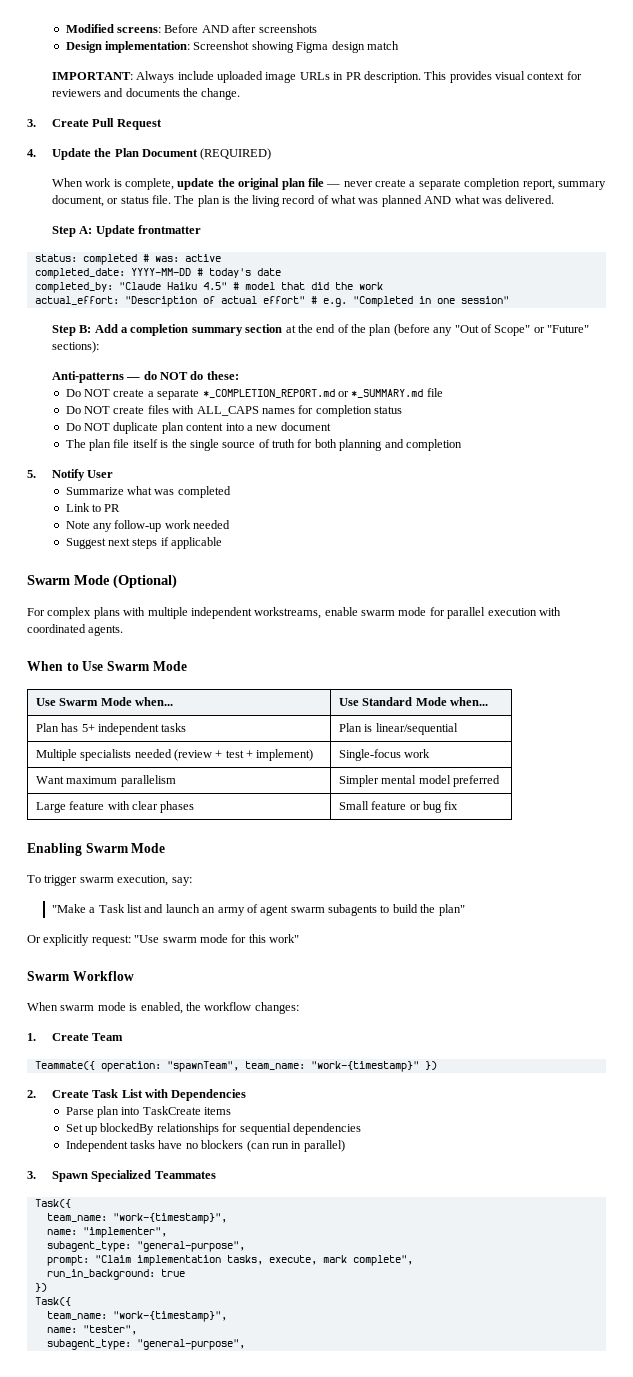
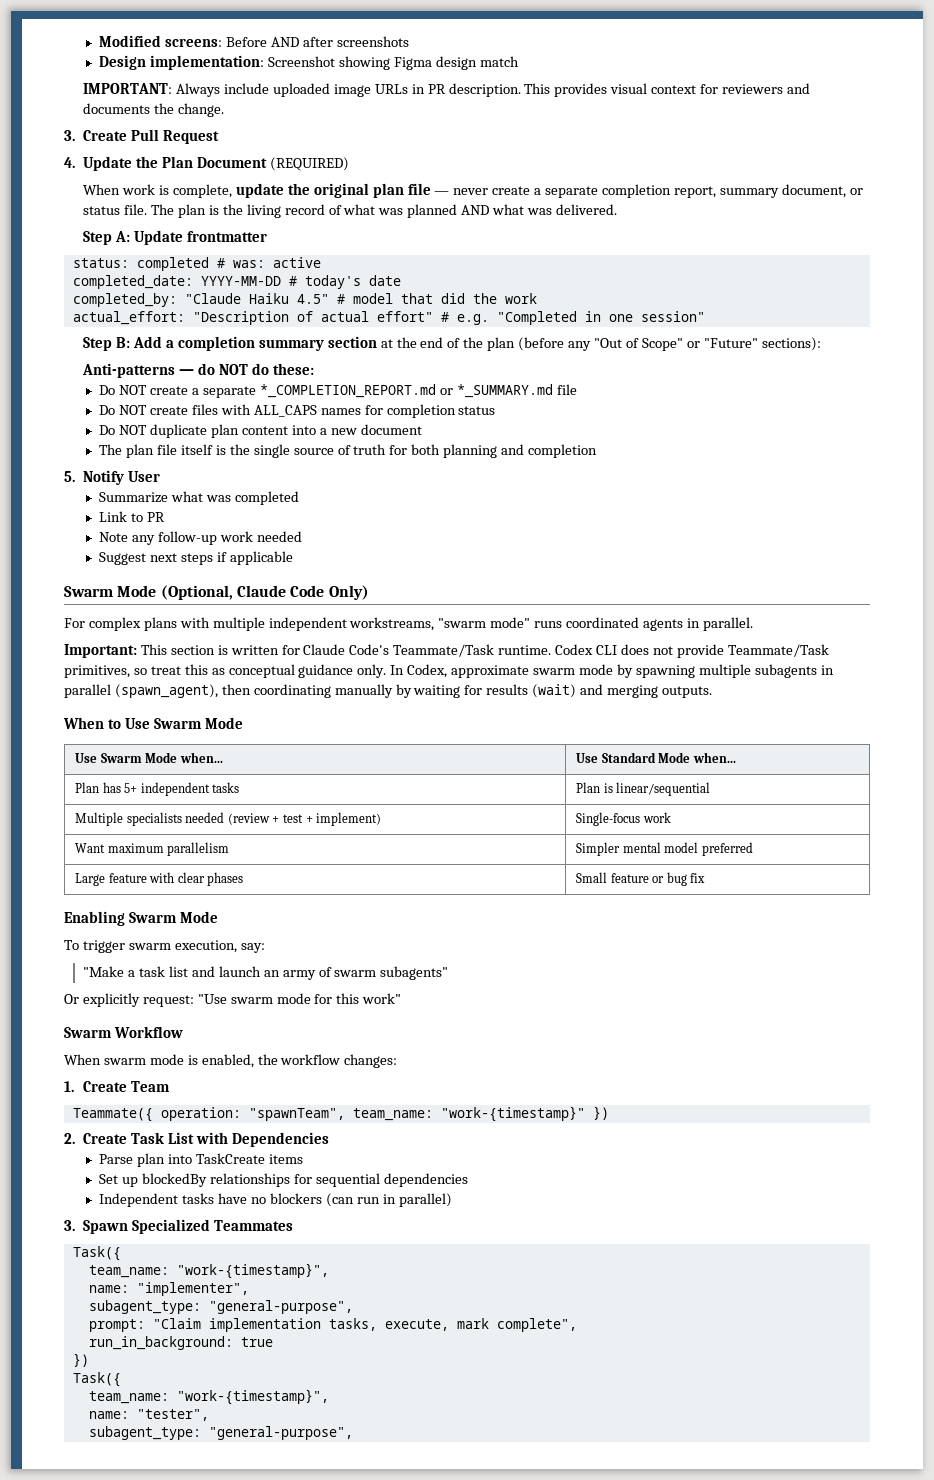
[113,574,177,589] (Optional) -> [160,585,369,600] (Optional, Claude Code Only)
[324,607,561,619] [27,624,124,636] enable swarm mode for parallel execution with coordinated agents. -> [438,617,753,631] [64,644,829,658] [64,664,834,678] [64,684,712,698] "swarm mode" runs coordinated agents in parallel. // Important: This section is written for Claude Code's Teammate/Task runtime. Codex CLI does not provide Teammate/Task primitives, so treat this as conceptual guidance only. In Codex, approximate swarm mode by spawning multiple subagents in parallel (spawn_agent), then coordinating manually by waiting for results (wait) and merging outputs.
[98,904,125,913] Task -> [139,966,166,977] task
[260,904,465,916] agent swarm subagents to build the plan" -> [334,966,449,980] swarm subagents"

